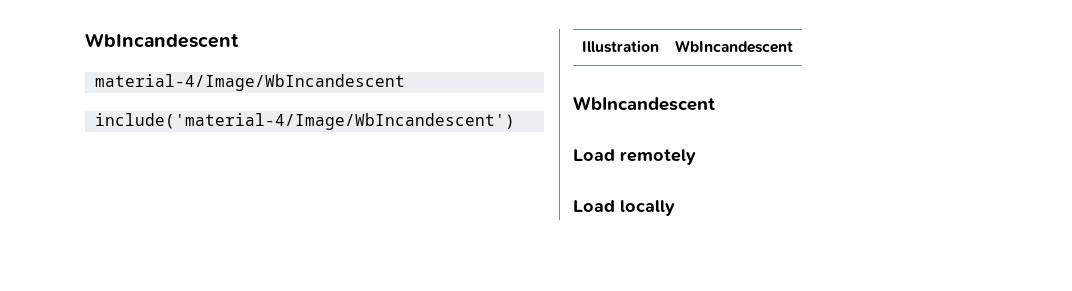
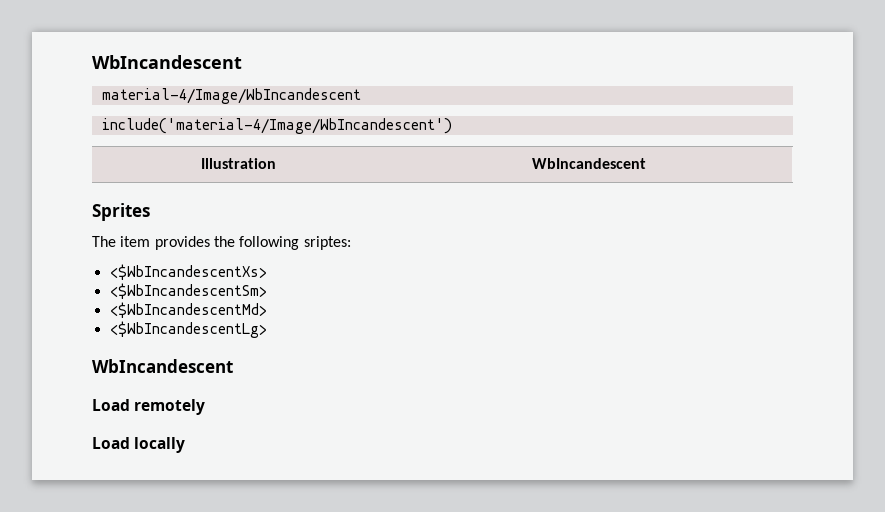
(793, 46) none -> [92,203,150,221] [92,236,351,250] [109,264,267,280] [109,283,267,299] [109,302,267,318] [109,321,267,338] // Sprites // The item provides the following sriptes: // <$WbIncandescentXs> // <$WbIncandescentSm> // <$WbIncandescentMd> // <$WbIncandescentLg>

